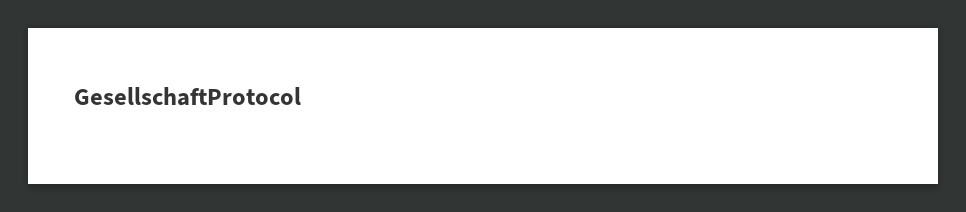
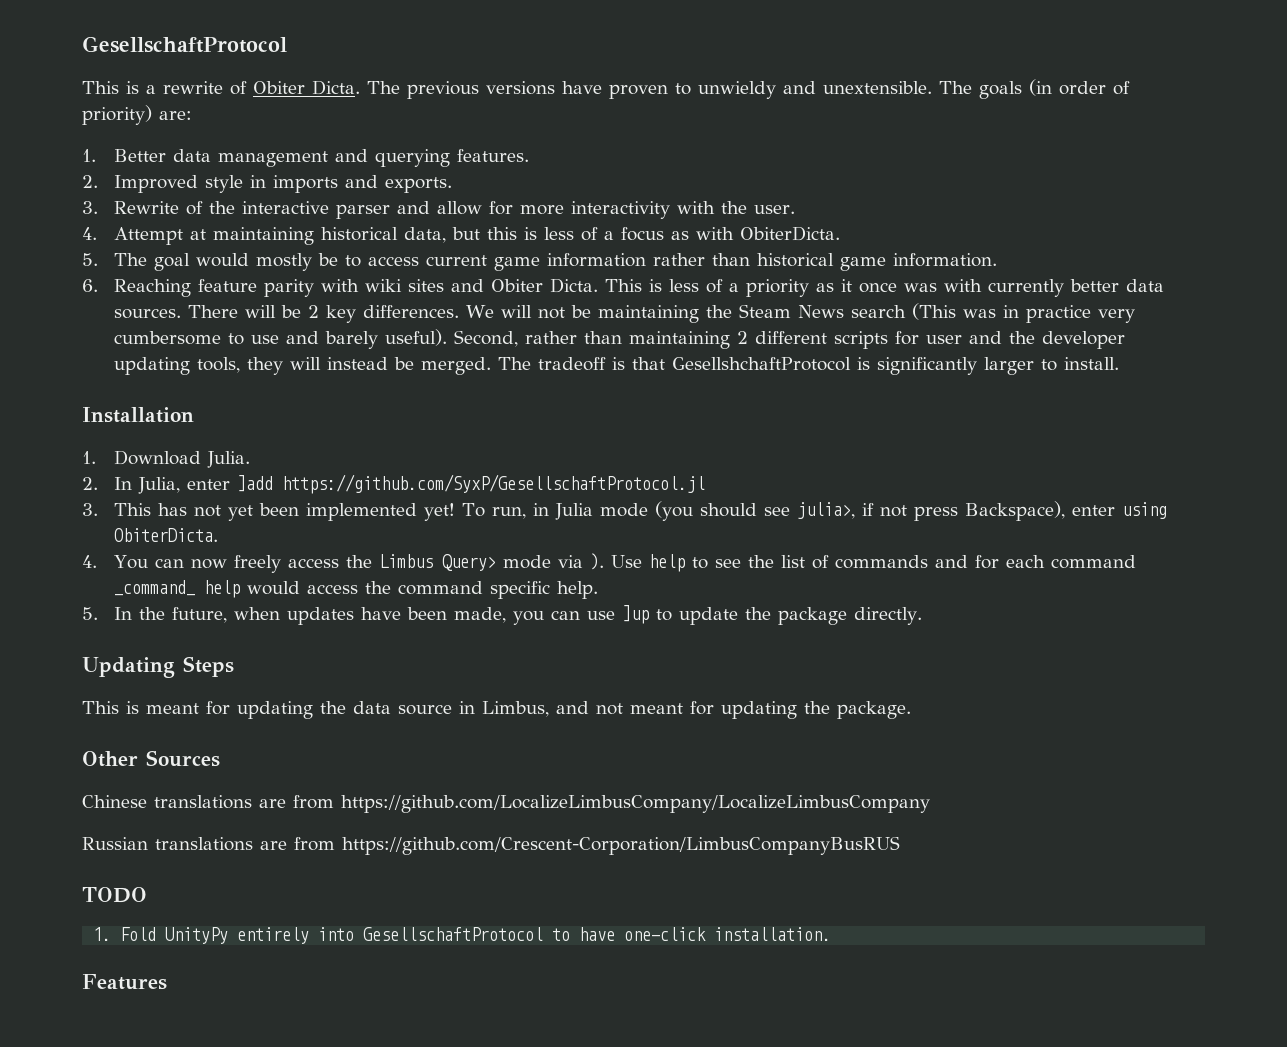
[74,87,301,106] GesellschaftProtocol -> [82,36,287,53] [82,79,1130,99] [82,105,192,125] [82,149,530,167] [82,175,453,193] [82,201,796,219] [82,226,841,245] [82,253,998,271] [82,278,1165,297] [114,303,1136,323] [114,329,1126,349] [114,357,1120,375] [82,407,194,423] [82,450,251,468] [82,474,706,494] [82,501,1168,521] [114,528,219,542] [82,553,1137,573] [114,580,599,599] [82,605,923,625] [82,656,234,678] [82,701,911,719] [82,750,220,767] [82,795,930,813] [82,836,900,855] [82,887,147,903] [93,927,832,944] [82,974,167,990] GesellschaftProtocol // This is a rewrite of Obiter Dicta. The previous versions have proven to unwieldy and unextensible. The goals (in order of priority) are: // 1. Better data management and querying features. // 2. Improved style in imports and exports. // 3. Rewrite of the interactive parser and allow for more interactivity with the user. // 4. Attempt at maintaining historical data, but this is less of a focus as with ObiterDicta. // 5. The goal would mostly be to access current game information rather than historical game information. // 6. Reaching feature parity with wiki sites and Obiter Dicta. This is less of a priority as it once was with currently better data sources. There will be 2 key differences. We will not be maintaining the Steam News search (This was in practice very cumbersome to use and barely useful). Second, rather than maintaining 2 different scripts for user and the developer updating tools, they will instead be merged. The tradeoff is that GesellshchaftProtocol is significantly larger to install. // Installation // 1. Download Julia. // 2. In Julia, enter ]add https://github.com/SyxP/GesellschaftProtocol.jl // 3. This has not yet been implemented yet! To run, in Julia mode (you should see julia>, if not press Backspace), enter using ObiterDicta. // 4. You can now freely access the Limbus Query> mode via ). Use help to see the list of commands and for each command _command_ help would access the command specific help. // 5. In the future, when updates have been made, you can use ]up to update the package directly. // Updating Steps // This is meant for updating the data source in Limbus, and not meant for updating the package. // Other Sources // Chinese translations are from https://github.com/LocalizeLimbusCompany/LocalizeLimbusCompany // Russian translations are from https://github.com/Crescent-Corporation/LimbusCompanyBusRUS // TODO // 1. Fold UnityPy entirely into GesellschaftProtocol to have one-click installation. // Features

